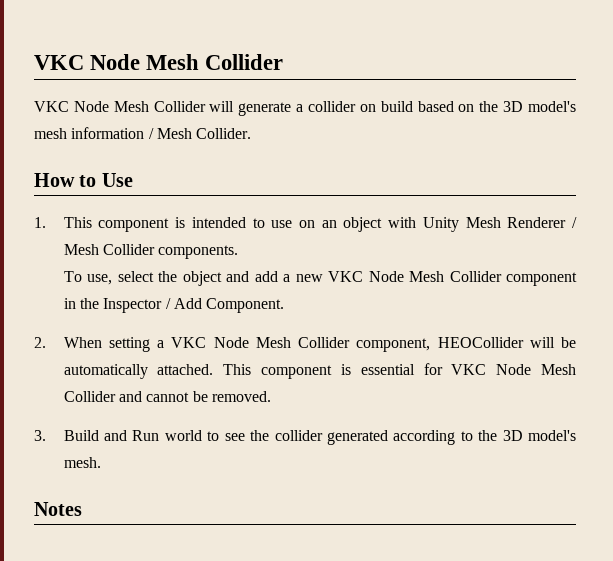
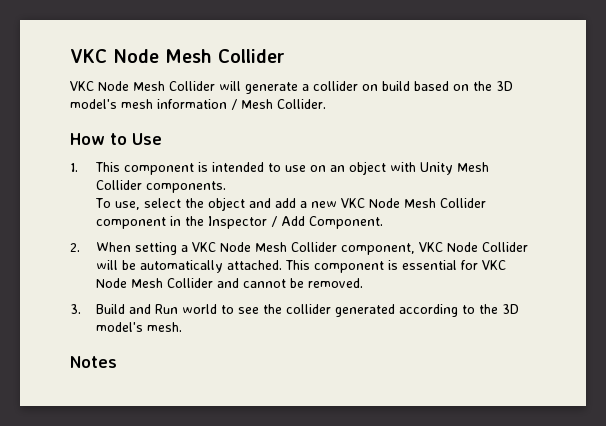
[507,217,577,228] [63,244,99,255] Renderer / Mesh -> (489, 167) none
[437,337,524,348] HEOCollider -> [418,242,528,252] VKC Node Collider

